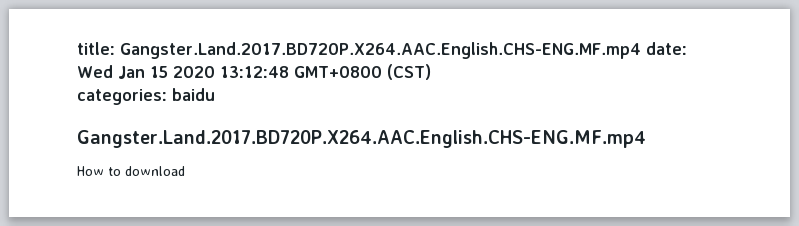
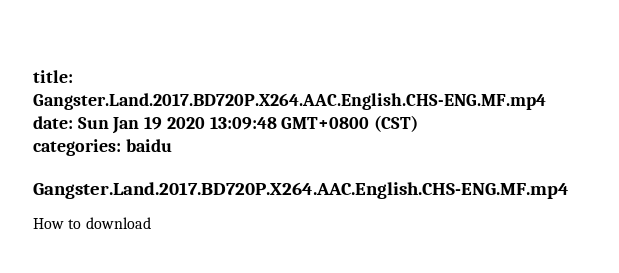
[77,65,289,79] Wed Jan 15 2020 13:12:48 -> [77,116,277,134] Sun Jan 19 2020 13:09:48

